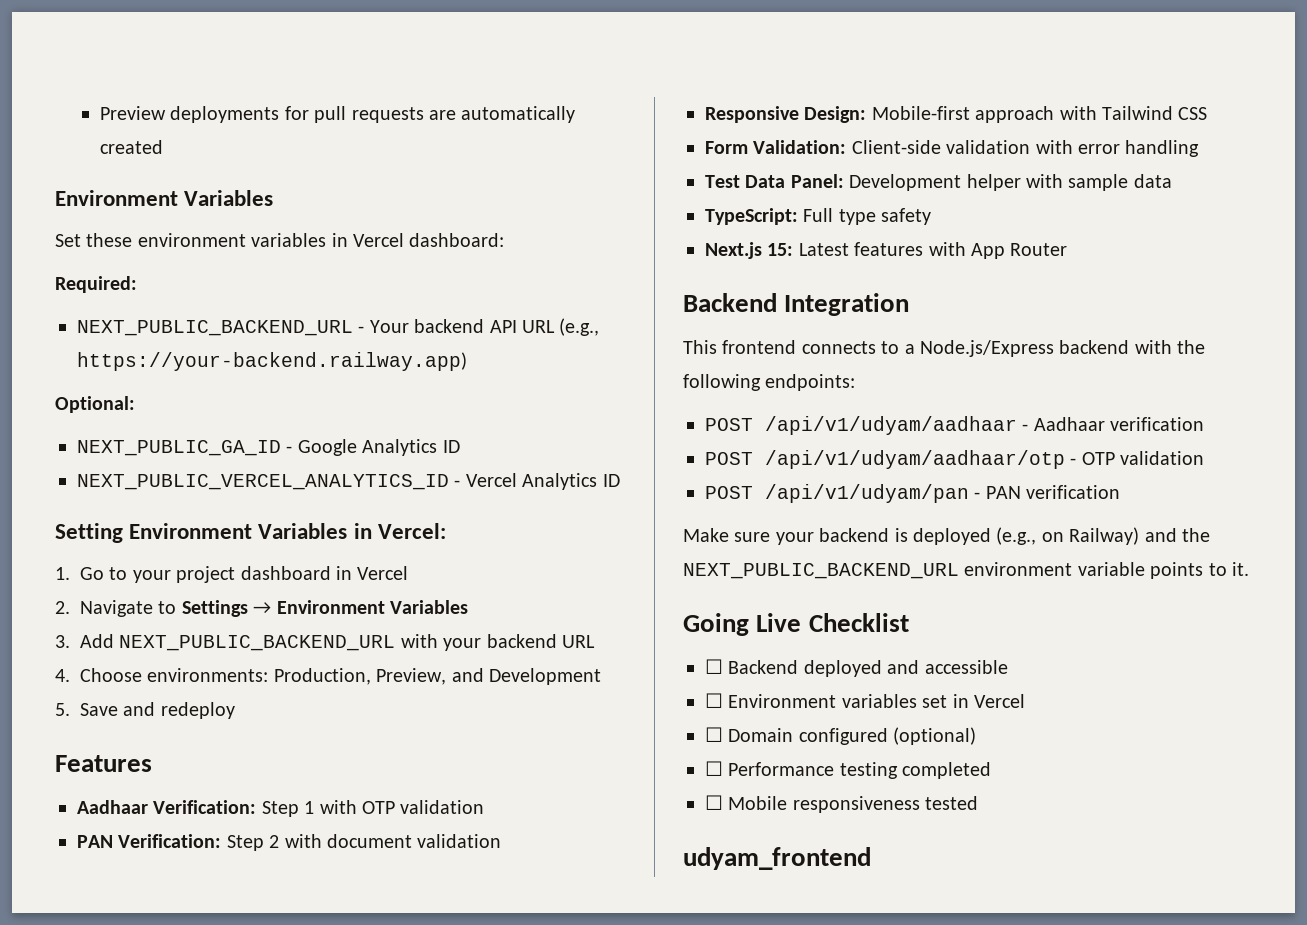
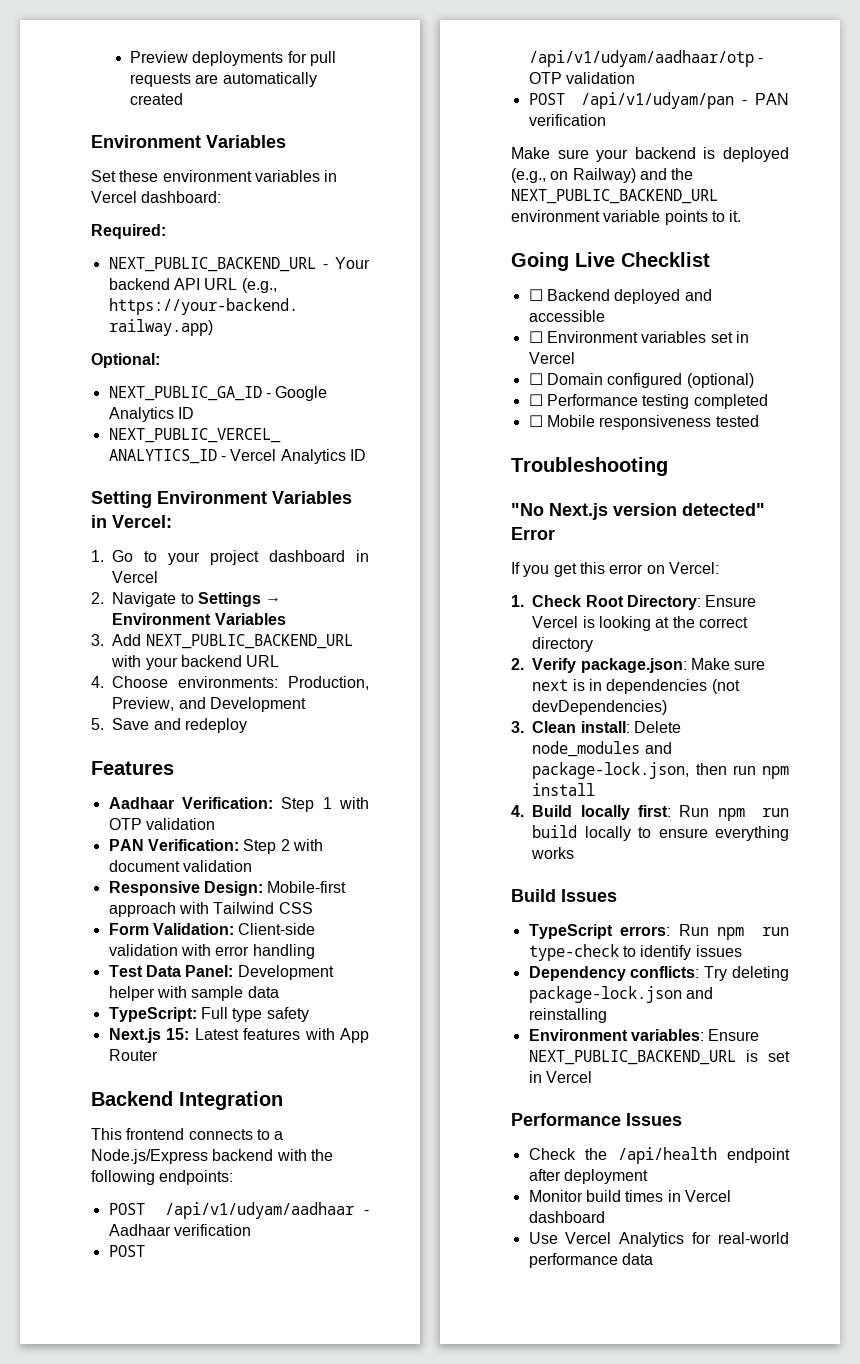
[683,847,871,870] udyam_frontend -> [511,457,668,476] [511,503,765,520] [511,527,555,540] [511,562,719,577] [511,595,757,610] [532,616,748,631] [532,637,594,652] [511,658,766,673] [532,679,740,694] [532,700,668,715] [511,721,681,733] [532,741,672,757] [532,762,789,779] [532,783,596,796] [511,805,789,821] [532,825,789,841] [531,847,575,859] [511,889,617,902] [528,924,789,940] [528,944,742,961] [528,966,789,981] [528,986,713,1003] [528,1008,607,1023] [528,1029,760,1041] [528,1050,790,1065] [528,1071,592,1083] [511,1113,682,1126] [528,1147,790,1164] [528,1169,648,1184] [528,1190,731,1202] [528,1211,605,1223] [528,1232,789,1247] [528,1253,653,1268] Troubleshooting // "No Next.js version detected" Error // If you get this error on Vercel: // 1. Check Root Directory: Ensure Vercel is looking at the correct directory // 2. Verify package.json: Make sure next is in dependencies (not devDependencies) // 3. Clean install: Delete node_modules and package-lock.json, then run npm install // 4. Build locally first: Run npm run build locally to ensure everything works // Build Issues // TypeScript errors: Run npm run type-check to identify issues // Dependency conflicts: Try deleting package-lock.json and reinstalling // Environment variables: Ensure NEXT_PUBLIC_BACKEND_URL is set in Vercel // Performance Issues // Check the /api/health endpoint after deployment // Monitor build times in Vercel dashboard // Use Vercel Analytics for real-world performance data

